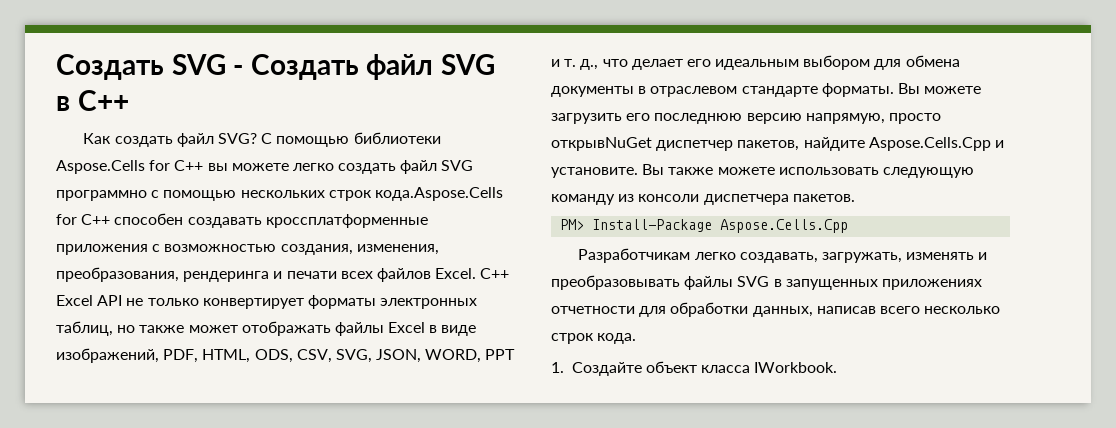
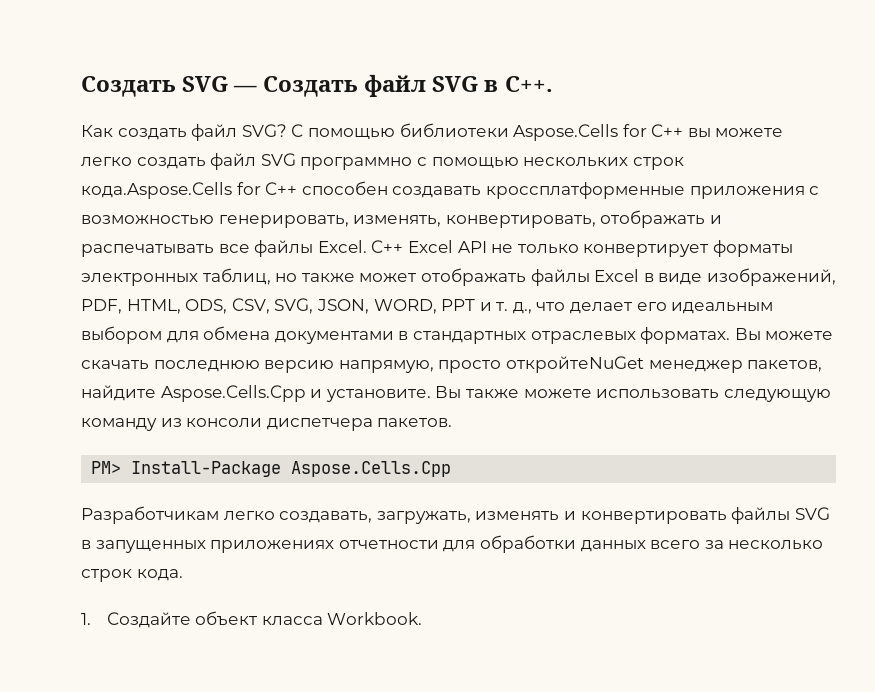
[233,65,244,75] - -> [233,85,258,92] —
[77,90,129,111] C++ -> [504,76,553,92] C++.
[280,244,439,255] [56,267,431,282] создания, изменения, преобразования, рендеринга и печати всех файлов -> [218,210,722,228] [81,240,314,257] генерировать, изменять, конвертировать, отображать и распечатывать все файлы
[551,83,982,97] [551,113,651,124] документы в отраслевом стандарте форматы. Вы можете загрузить его -> [274,327,834,344] [81,360,149,370] документами в стандартных отраслевых форматах. Вы можете скачать
[551,137,734,151] открывNuGet диспетчер -> [505,356,743,373] откройтеNuGet менеджер
[551,275,680,290] преобразовывать -> [580,511,727,524] конвертировать
[752,306,920,317] данных, написав всего -> [580,540,724,552] данных всего за
[754,362,838,373] IWorkbook. -> [327,612,423,625] Workbook.

